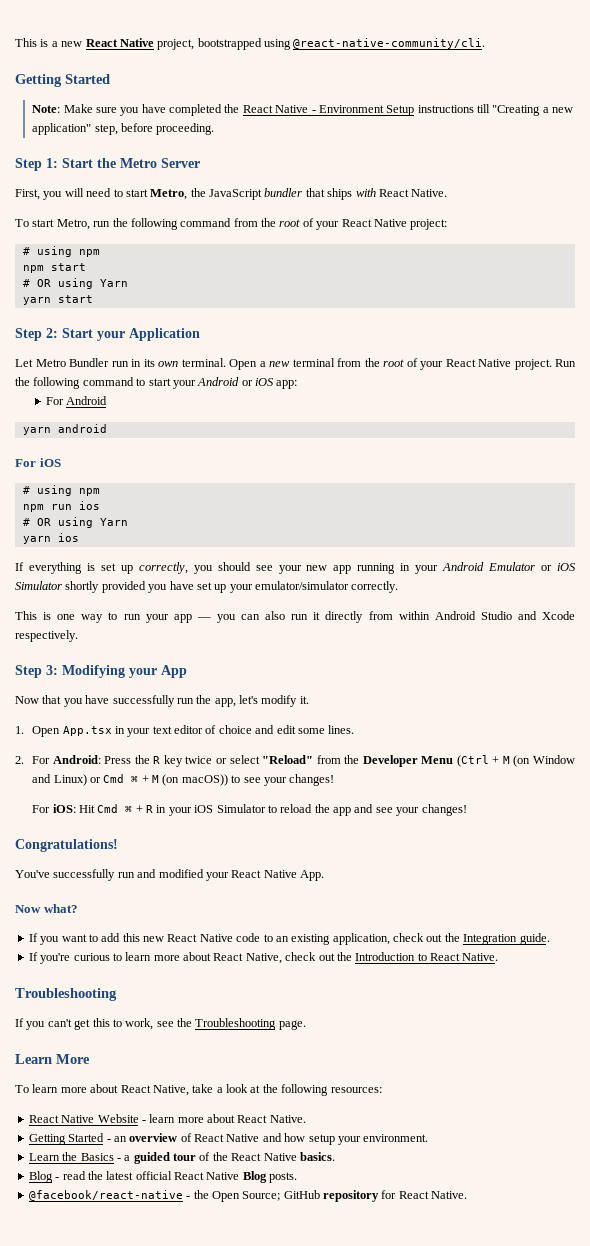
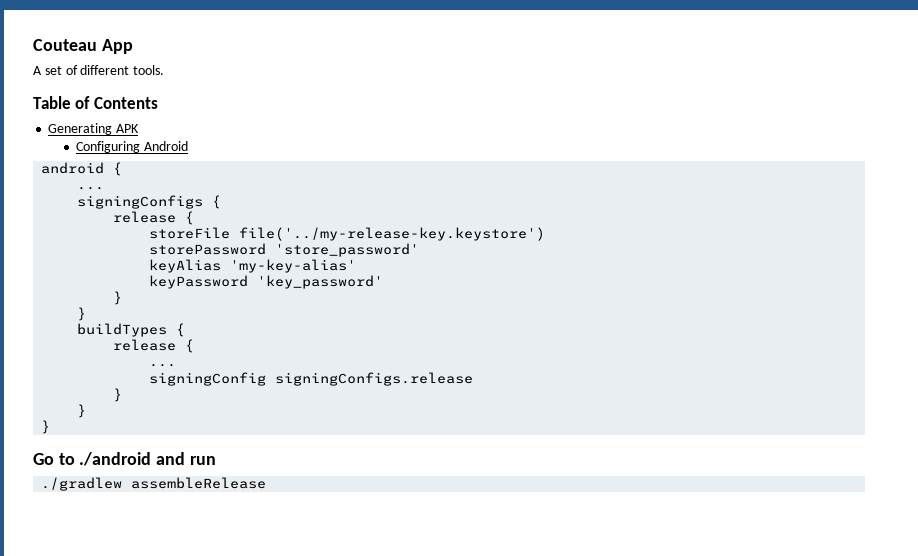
[15,38,486,50] [15,74,110,87] [32,104,574,116] [32,123,215,135] [15,158,200,171] [15,188,448,200] [15,218,448,230] [22,246,100,257] [22,263,86,273] [22,278,128,289] [22,295,93,305] [15,328,200,341] [15,358,576,370] [15,377,298,389] [45,397,64,405] This is a new React Native project, bootstrapped using @react-native-community/cli. // Getting Started // Note: Make sure you have completed the React Native - Environment Setup instructions till "Creating a new application" step, before proceeding. // Step 1: Start the Metro Server // First, you will need to start Metro, the JavaScript bundler that ships with React Native. // To start Metro, run the following command from the root of your React Native project: // # using npm // npm start // # OR using Yarn // yarn start // Step 2: Start your Application // Let Metro Bundler run in its own terminal. Open a new terminal from the root of your React Native project. Run the following command to start your Android or iOS app: // For -> [33,39,133,54] [33,65,165,75] [33,96,158,109] [48,123,140,135] [76,141,141,153] Couteau App // A set of different tools. // Table of Contents // Generating APK // Configuring
[22,427,51,435] yarn -> (189, 146) none
[15,458,61,467] [22,485,100,496] [22,501,100,512] [22,517,128,528] [22,533,79,544] [15,562,577,574] [15,581,399,593] [15,611,576,623] [15,630,78,642] [15,665,187,678] [15,695,309,707] [15,725,355,737] [15,755,575,767] [32,774,335,786] [32,804,467,816] [15,839,118,852] [15,869,324,881] [15,904,78,913] [28,933,550,945] [28,952,499,964] [15,988,117,1001] [15,1018,306,1030] [15,1054,90,1064] [15,1084,382,1096] [28,1114,306,1123] [28,1133,429,1145] [28,1152,335,1164] [28,1171,298,1183] [28,1190,468,1202] // For iOS // # using npm // npm run ios // # OR using Yarn // yarn ios // If everything is set up correctly, you should see your new app running in your Android Emulator or iOS Simulator shortly provided you have set up your emulator/simulator correctly. // This is one way to run your app — you can also run it directly from within Android Studio and Xcode respectively. // Step 3: Modifying your App // Now that you have successfully run the app, let's modify it. // 1. Open App.tsx in your text editor of choice and edit some lines. // 2. For Android: Press the R key twice or select "Reload" from the Developer Menu (Ctrl + M (on Window and Linux) or Cmd ⌘ + M (on macOS)) to see your changes! // For iOS: Hit Cmd ⌘ + R in your iOS Simulator to reload the app and see your changes! // Congratulations! // You've successfully run and modified your React Native App. // Now what? // If you want to add this new React Native code to an existing application, check out the Integration guide. // If you're curious to learn more about React Native, check out the Introduction to React Native. // Troubleshooting // If you can't get this to work, see the Troubleshooting page. // Learn More // To learn more about React Native, take a look at the following resources: // React Native Website - learn more about React Native. // Getting Started - an overview of React Native and how setup your environment. // Learn the Basics - a guided tour of the React Native basics. // Blog - read the latest official React Native Blog posts. // @facebook/react-native - the Open Source; GitHub repository for React Native. -> [113,162,123,176] [77,187,105,190] [77,195,222,209] [113,211,195,225] [149,227,546,241] [149,243,420,257] [149,259,357,273] [149,275,384,289] [113,291,123,305] [77,307,87,321] [77,323,186,337] [113,339,195,353] [149,364,177,367] [149,372,474,386] [113,388,123,402] [77,404,87,418] [41,420,51,434] [33,452,216,466] [41,477,267,491] { // ... // signingConfigs { // release { // storeFile file('../my-release-key.keystore') // storePassword 'store_password' // keyAlias 'my-key-alias' // keyPassword 'key_password' // } // } // buildTypes { // release { // ... // signingConfig signingConfigs.release // } // } // } // Go to ./android and run // ./gradlew assembleRelease

